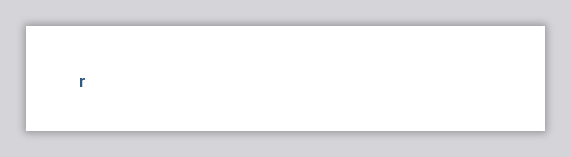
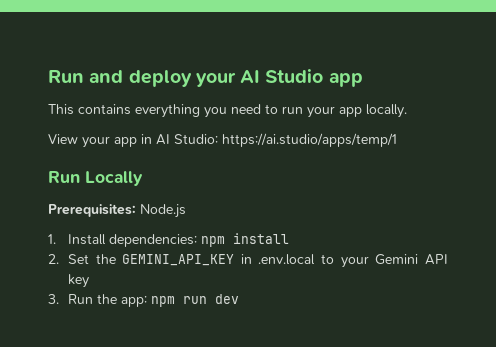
[79,77,86,87] r -> [48,69,363,87] [48,104,407,118] [48,133,397,148] [48,171,143,186] [48,204,186,218] [48,233,289,247] [48,254,448,268] [67,274,89,288] [48,294,239,307] Run and deploy your AI Studio app // This contains everything you need to run your app locally. // View your app in AI Studio: https://ai.studio/apps/temp/1 // Run Locally // Prerequisites: Node.js // 1. Install dependencies: npm install // 2. Set the GEMINI_API_KEY in .env.local to your Gemini API key // 3. Run the app: npm run dev

